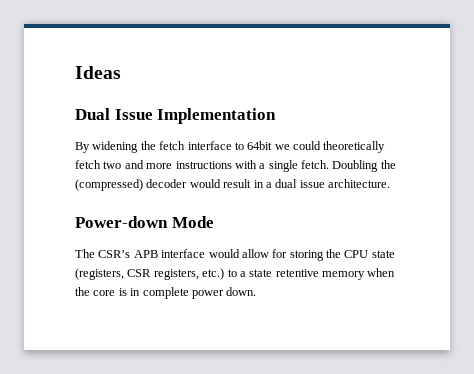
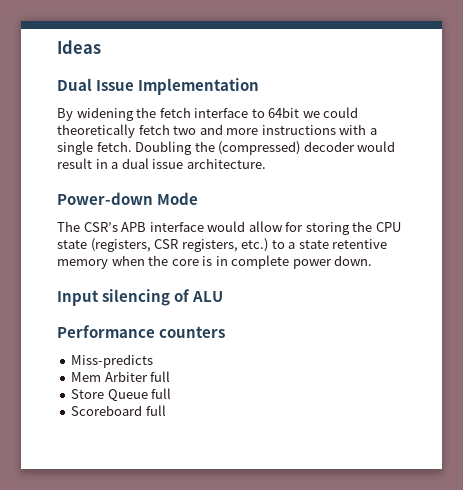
(257, 291) none -> [57,289,224,306] [57,325,226,338] [71,354,154,368] [71,371,171,382] [71,388,172,402] [71,405,166,416] // Input silencing of ALU // Performance counters // Miss-predicts // Mem Arbiter full // Store Queue full // Scoreboard full

